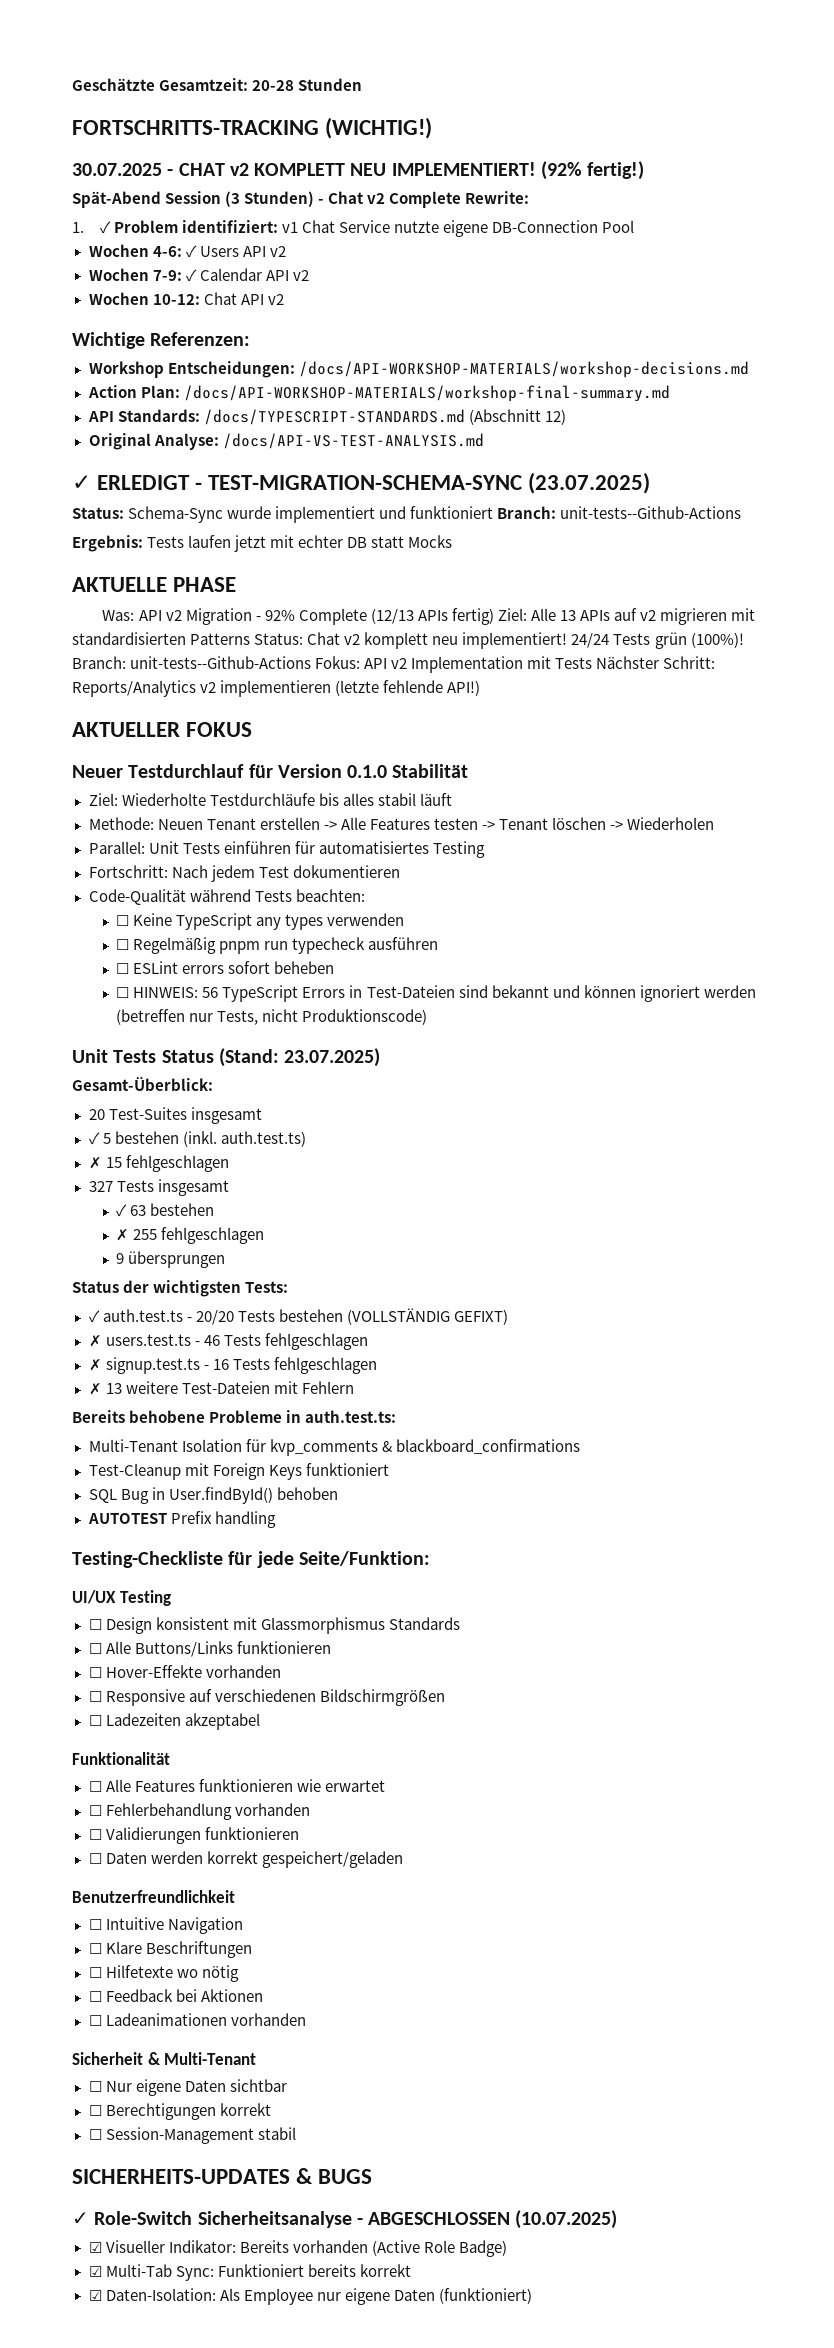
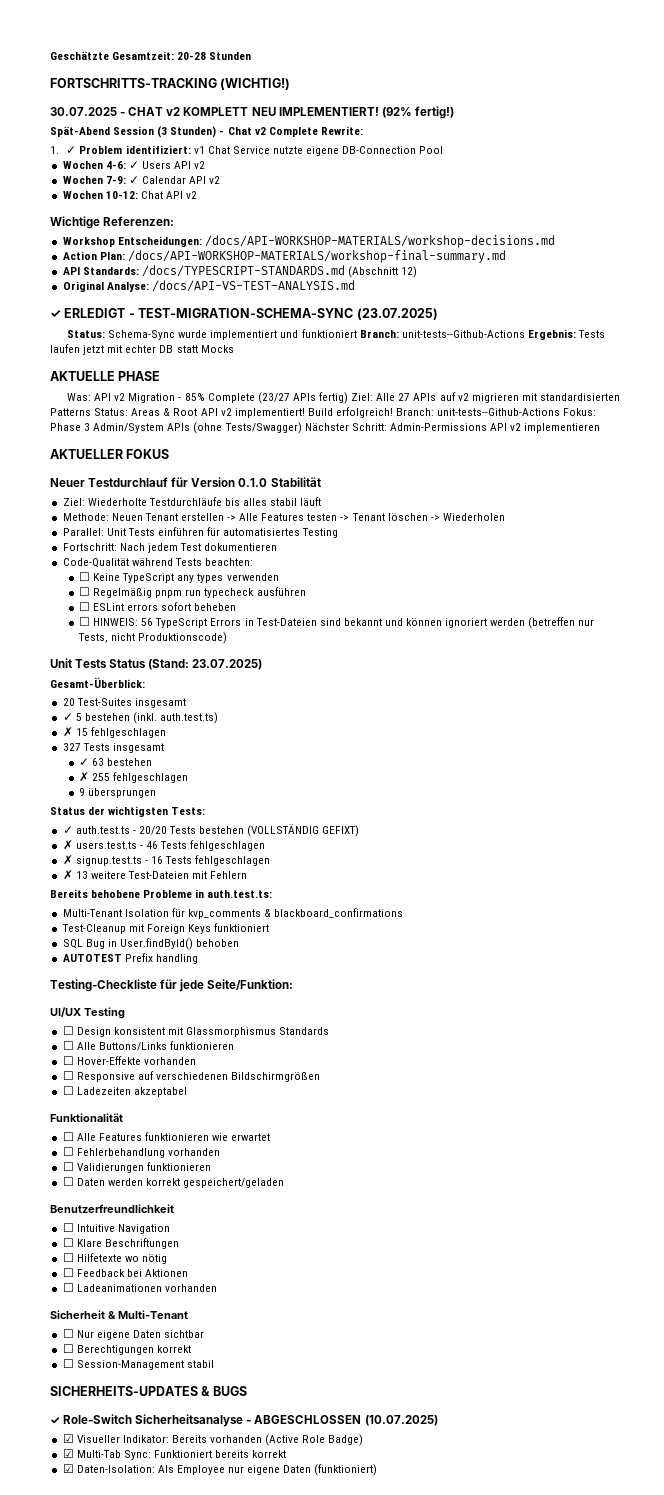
(742, 512) // -> (525, 334) none
[264,608,414,625] 92% Complete (12/13 -> [184,392,290,404] 85% Complete (23/27
[560,610,577,621] 13 -> [398,393,411,401] 27
[307,632,744,649] [72,656,716,673] [72,680,481,697] Chat v2 komplett neu implementiert! 24/24 Tests grün (100%)! Branch: unit-tests--Github-Actions Fokus: API v2 Implementation mit Tests Nächster Schritt: Reports/Analytics v2 implementieren (letzte fehlende API!) -> [131,407,597,418] [50,422,601,434] Areas & Root API v2 implementiert! Build erfolgreich! Branch: unit-tests--Github-Actions Fokus: Phase 3 Admin/System APIs (ohne Tests/Swagger) Nächster Schritt: Admin-Permissions API v2 implementieren

